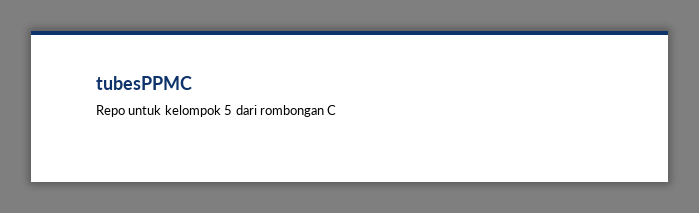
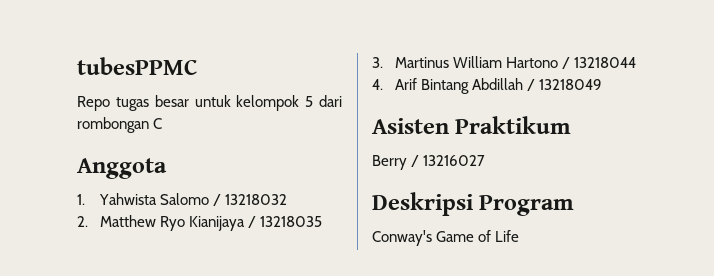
(125, 111) none -> [115,95,189,111] tugas besar
(337, 110) none -> [77,158,167,179] [77,193,287,206] [77,215,322,231] [372,56,636,69] [372,78,602,94] [372,116,572,134] [372,155,486,170] [372,192,575,216] [372,230,520,246] // Anggota // 1. Yahwista Salomo / 13218032 // 2. Matthew Ryo Kianijaya / 13218035 // 3. Martinus William Hartono / 13218044 // 4. Arif Bintang Abdillah / 13218049 // Asisten Praktikum // Berry / 13216027 // Deskripsi Program // Conway's Game of Life

